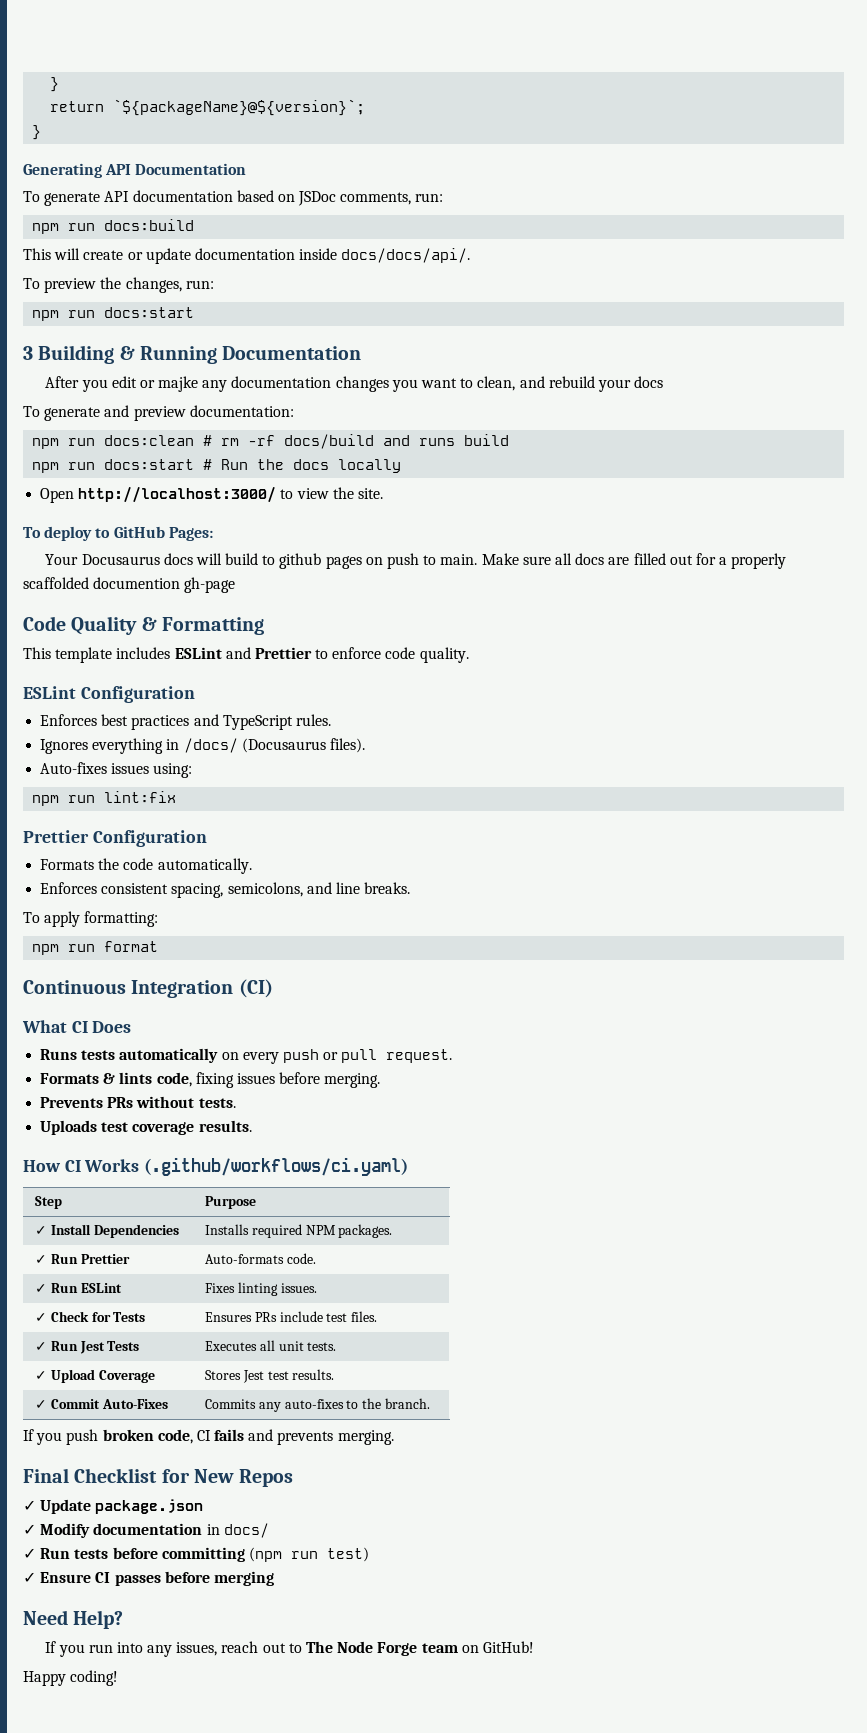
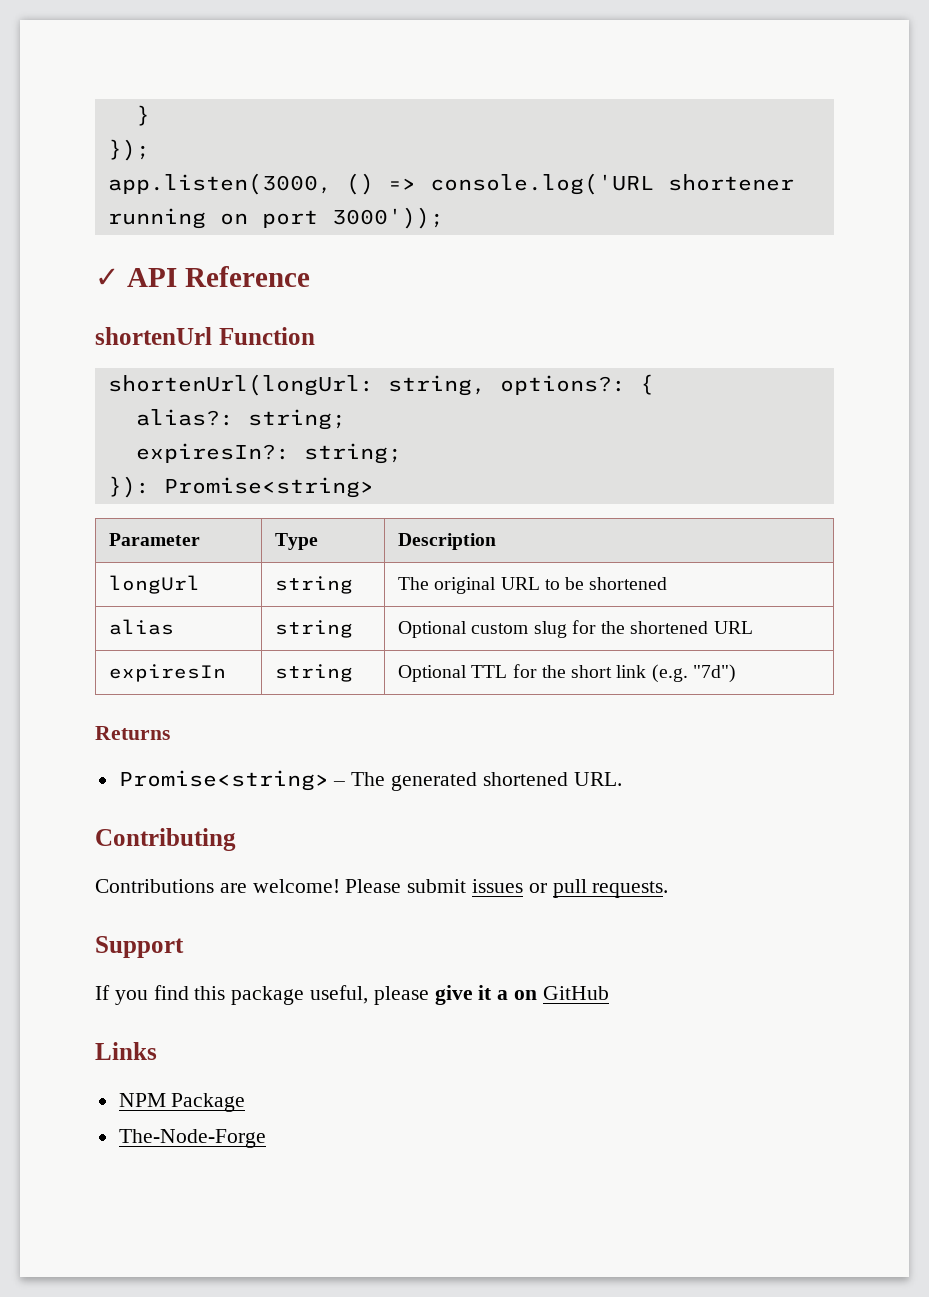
[50,77,60,92] [50,99,366,116] [32,125,42,140] [23,163,247,178] [23,190,444,206] [32,219,195,234] [23,248,471,264] [23,277,214,293] [32,307,195,321] [23,345,362,364] [45,376,664,392] [23,405,294,421] [32,434,510,449] [32,459,402,473] [40,486,383,503] [23,526,213,541] [45,553,787,569] [23,577,236,593] [23,616,264,635] [23,647,469,663] [23,686,195,703] [40,714,331,730] [40,738,365,754] [40,762,193,778] [32,791,177,806] [23,830,207,847] [40,858,252,874] [40,882,411,898] [23,911,159,927] [32,941,159,955] [23,979,273,998] [22,1020,132,1033] [40,1048,453,1064] [40,1072,381,1088] [40,1096,236,1108] [40,1120,252,1135] [23,1157,409,1176] [35,1196,63,1209] [205,1196,257,1209] [35,1224,179,1238] [205,1224,393,1238] [35,1254,130,1264] [205,1253,316,1264] [35,1283,122,1293] [205,1282,317,1296] [35,1311,146,1322] [205,1311,378,1322] [35,1341,140,1354] [205,1340,337,1351] [35,1369,155,1383] [205,1369,335,1383] [35,1399,168,1409] [205,1398,430,1412] [23,1429,394,1445] [23,1468,294,1487] [23,1499,204,1514] [23,1523,269,1538] [23,1547,369,1562] [23,1571,274,1586] [23,1610,124,1629] [45,1641,534,1657] [23,1670,119,1686] } // return `${packageName}@${version}`; // } // Generating API Documentation // To generate API documentation based on JSDoc comments, run: // npm run docs:build // This will create or update documentation inside docs/docs/api/. // To preview the changes, run: // npm run docs:start // 3 Building & Running Documentation // After you edit or majke any documentation changes you want to clean, and rebuild your docs // To generate and preview documentation: // npm run docs:clean # rm -rf docs/build and runs build // npm run docs:start # Run the docs locally // Open http://localhost:3000/ to view the site. // To deploy to GitHub Pages: // Your Docusaurus docs will build to github pages on push to main. Make sure all docs are filled out for a properly scaffolded documention gh-page // Code Quality & Formatting // This template includes ESLint and Prettier to enforce code quality. // ESLint Configuration // Enforces best practices and TypeScript rules. // Ignores everything in /docs/ (Docusaurus files). // Auto-fixes issues using: // npm run lint:fix // Prettier Configuration // Formats the code automatically. // Enforces consistent spacing, semicolons, and line breaks. // To apply formatting: // npm run format // Continuous Integration (CI) // What CI Does // Runs tests automatically on every push or pull request. // Formats & lints code, fixing issues before merging. // Prevents PRs without tests. // Uploads test coverage results. // How CI Works (.github/workflows/ci.yaml) // Step | Purpose // ✓ Install Dependencies | Installs required NPM packages. // ✓ Run Prettier | Auto-formats code. // ✓ Run ESLint | Fixes linting issues. // ✓ Check for Tests | Ensures PRs include test files. // ✓ Run Jest Tests | Executes all unit tests. // ✓ Upload Coverage | Stores Jest test results. // ✓ Commit Auto-Fixes | Commits any auto-fixes to the branch. // If you push broken code, CI fails and prevents merging. // Final Checklist for New Repos // ✓ Update package.json // ✓ Modify documentation in docs/ // ✓ Run tests before committing (npm run test) // ✓ Ensure CI passes before merging // Need Help? // If you run into any issues, reach out to The Node Forge team on GitHub! // Happy coding! -> [135,105,150,126] [107,139,150,161] [107,173,794,195] [107,207,444,229] [95,266,310,287] [95,327,315,345] [107,374,654,396] [135,409,346,430] [135,443,402,464] [107,476,374,498] [109,533,201,546] [275,533,319,550] [398,533,497,550] [109,575,201,594] [275,576,354,594] [398,577,668,594] [109,619,175,635] [275,620,354,638] [398,620,753,638] [109,664,227,682] [275,664,354,682] [398,664,736,683] [95,726,170,740] [118,770,622,791] [95,828,236,851] [95,879,669,898] [95,936,184,958] [95,985,609,1005] [95,1042,157,1060] [118,1093,246,1112] [118,1129,266,1148] } // }); // app.listen(3000, () => console.log('URL shortener running on port 3000')); // ✓ API Reference // shortenUrl Function // shortenUrl(longUrl: string, options?: { // alias?: string; // expiresIn?: string; // }): Promise<string> // Parameter | Type | Description // longUrl | string | The original URL to be shortened // alias | string | Optional custom slug for the shortened URL // expiresIn | string | Optional TTL for the short link (e.g. "7d") // Returns // Promise<string> – The generated shortened URL. // Contributing // Contributions are welcome! Please submit issues or pull requests. // Support // If you find this package useful, please give it a on GitHub // Links // NPM Package // The-Node-Forge

